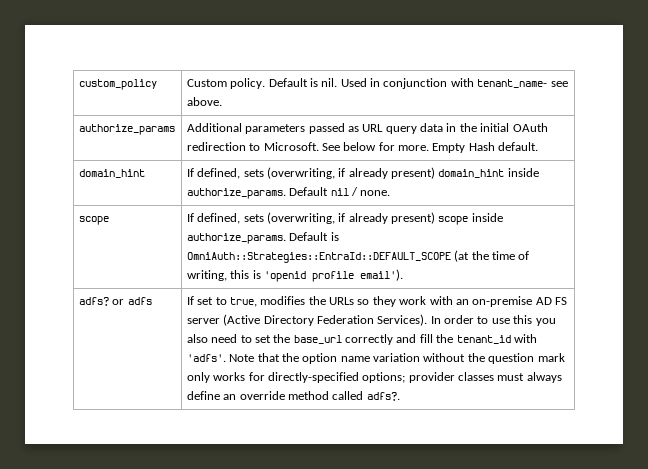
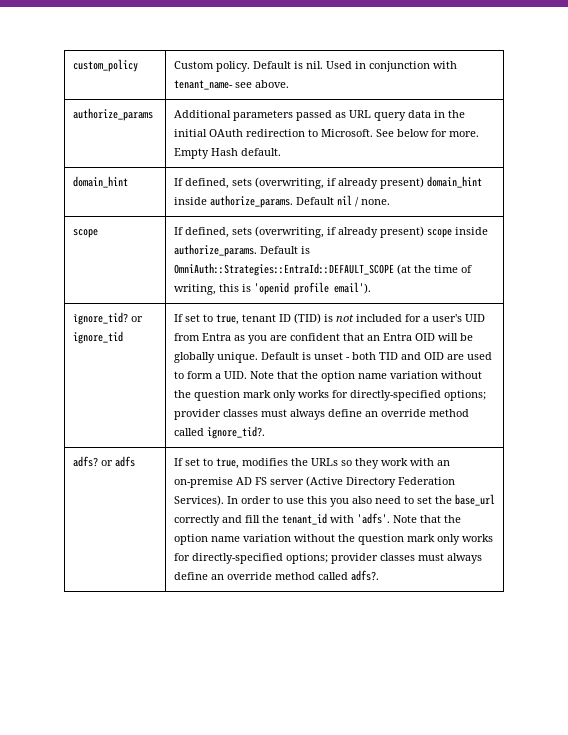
(403, 275) none -> [72,312,143,325] [72,331,123,344] [173,313,485,325] [173,333,473,344] [173,352,492,363] [173,371,482,382] [173,390,486,401] [173,409,469,420] [173,426,265,439] // ìgnore_tid? or ignore_tid | If set to true, tenant ID (TID) is not included for a user's UID from Entra as you are confident that an Entra OID will be globally unique. Default is unset - both TID and OID are used to form a UID. Note that the option name variation without the question mark only works for directly-specified options; provider classes must always define an override method called ignore_tid?.

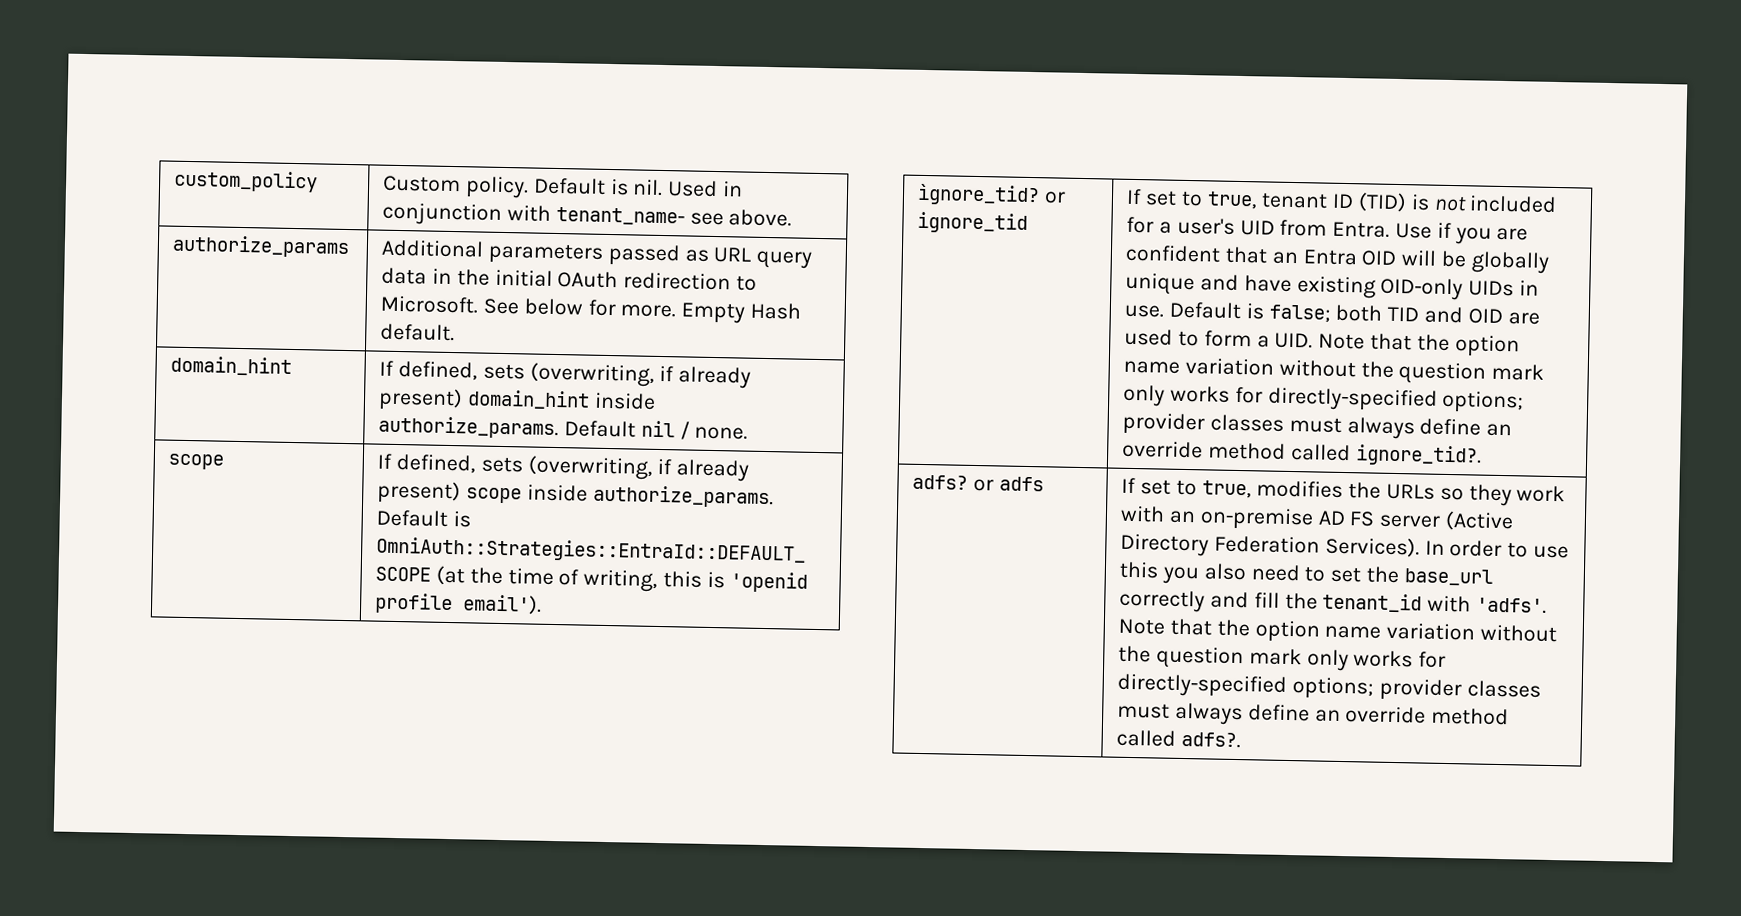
[201,333,245,341] Entra as -> [1332,221,1452,239] Entra. Use if
[216,352,350,363] unique. Default is unset - -> [1125,272,1539,301] [1124,301,1331,323] unique and have existing OID-only UIDs in use. Default is false;

